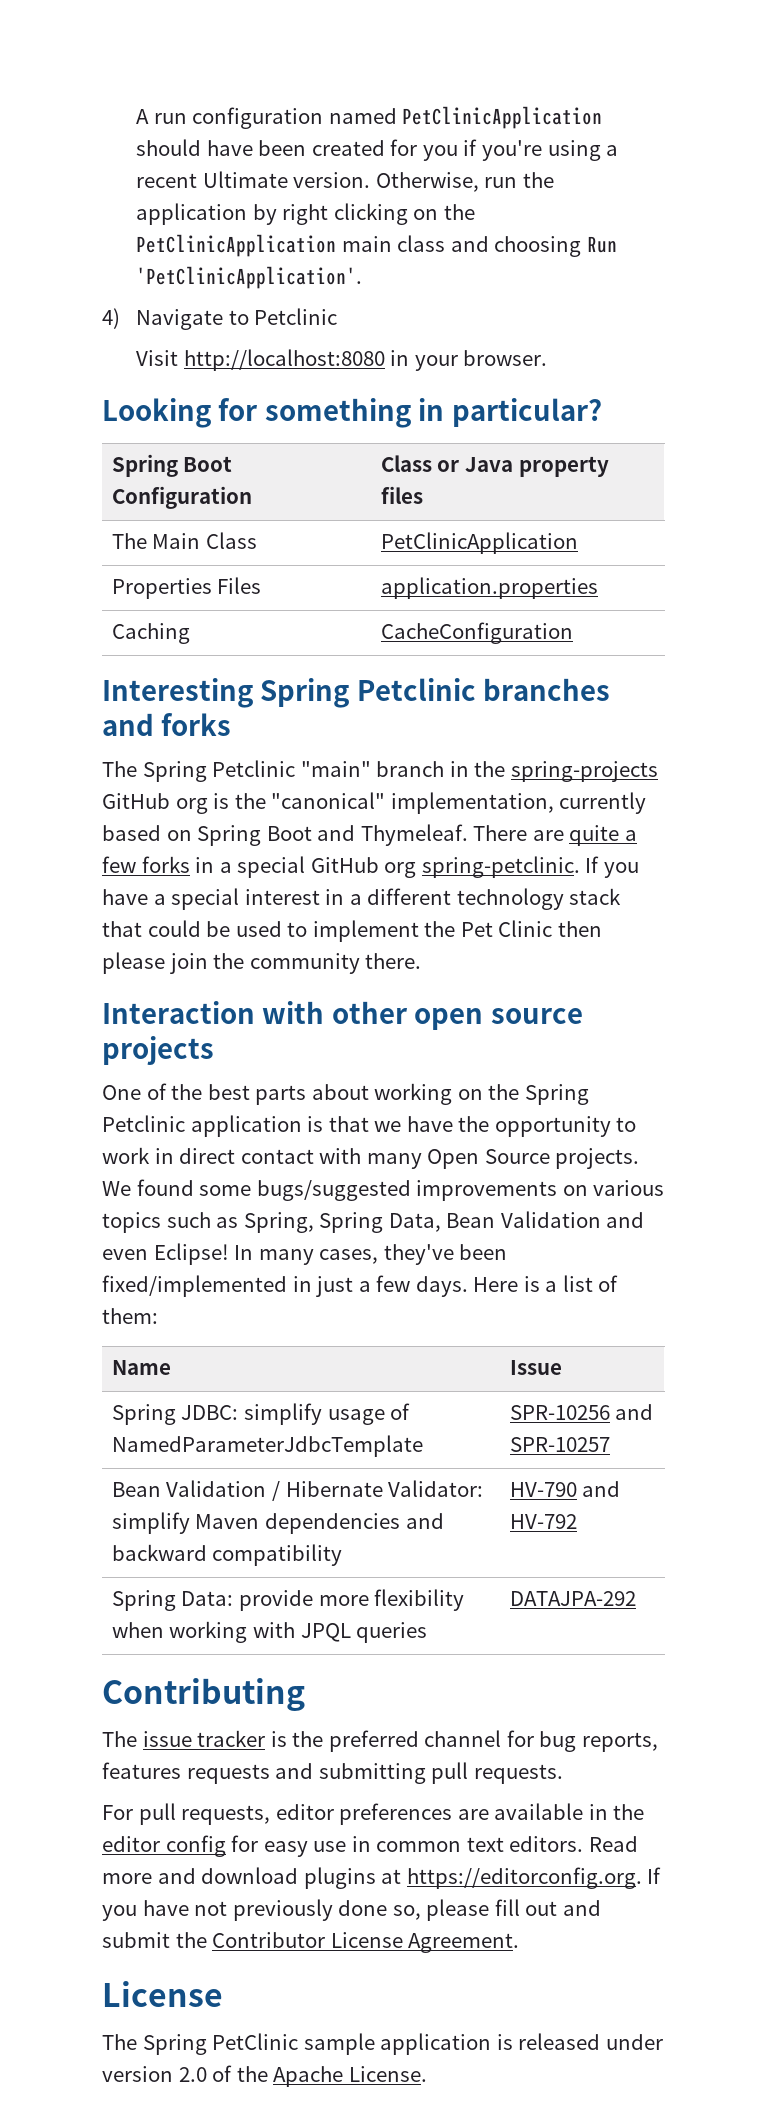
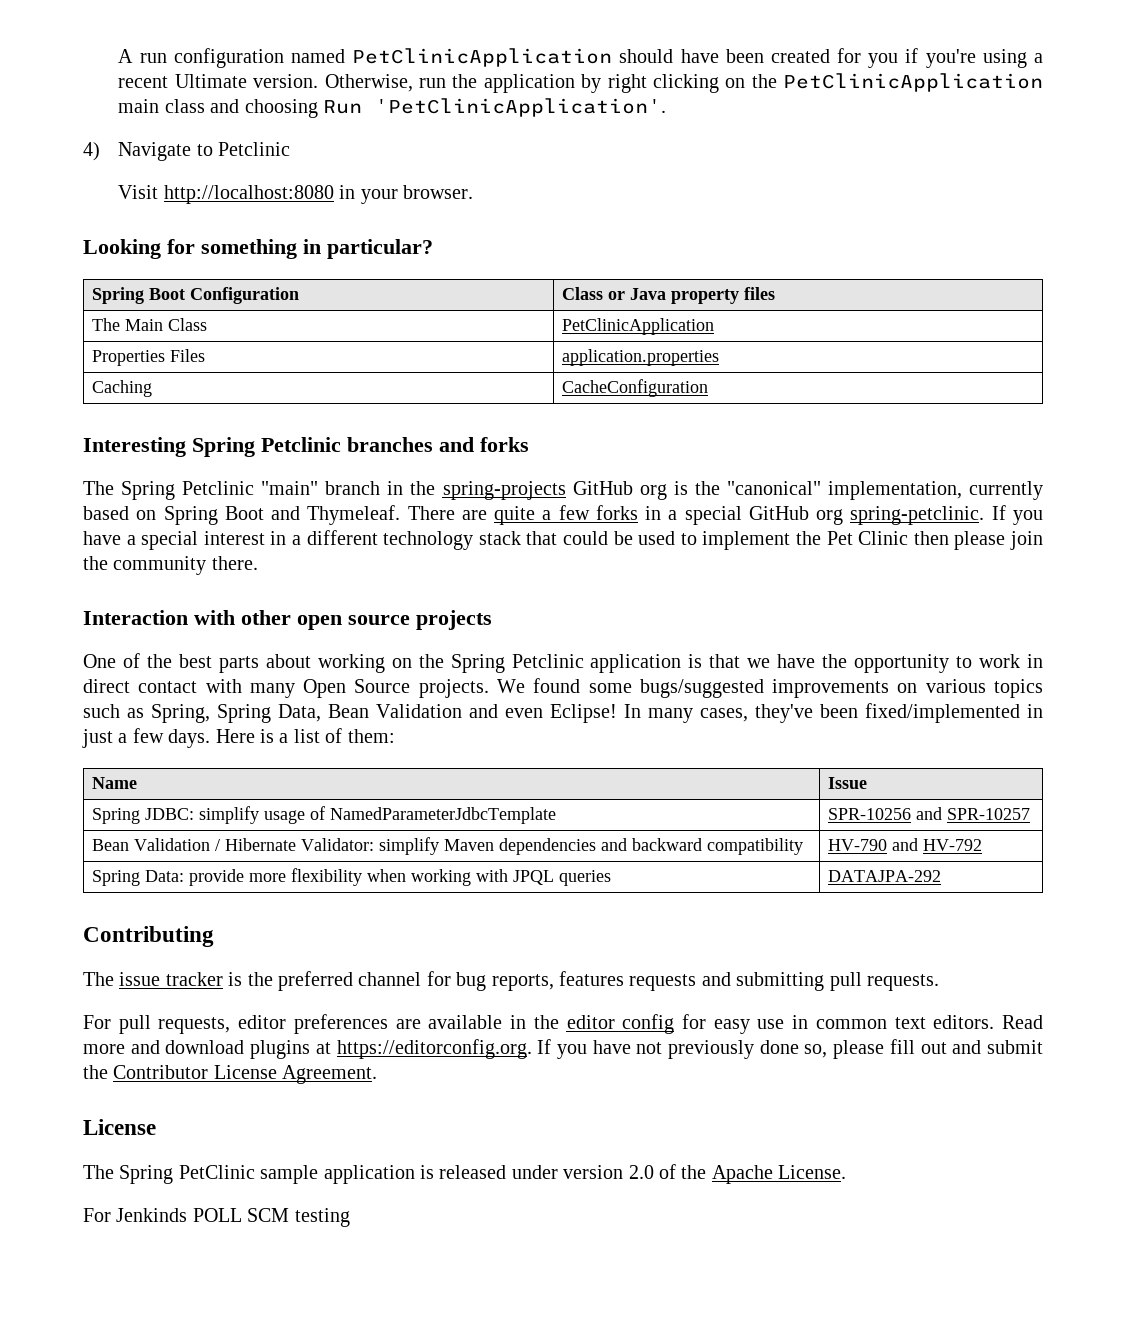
(427, 2074) none -> [83,1208,350,1227] // For Jenkinds POLL SCM testing

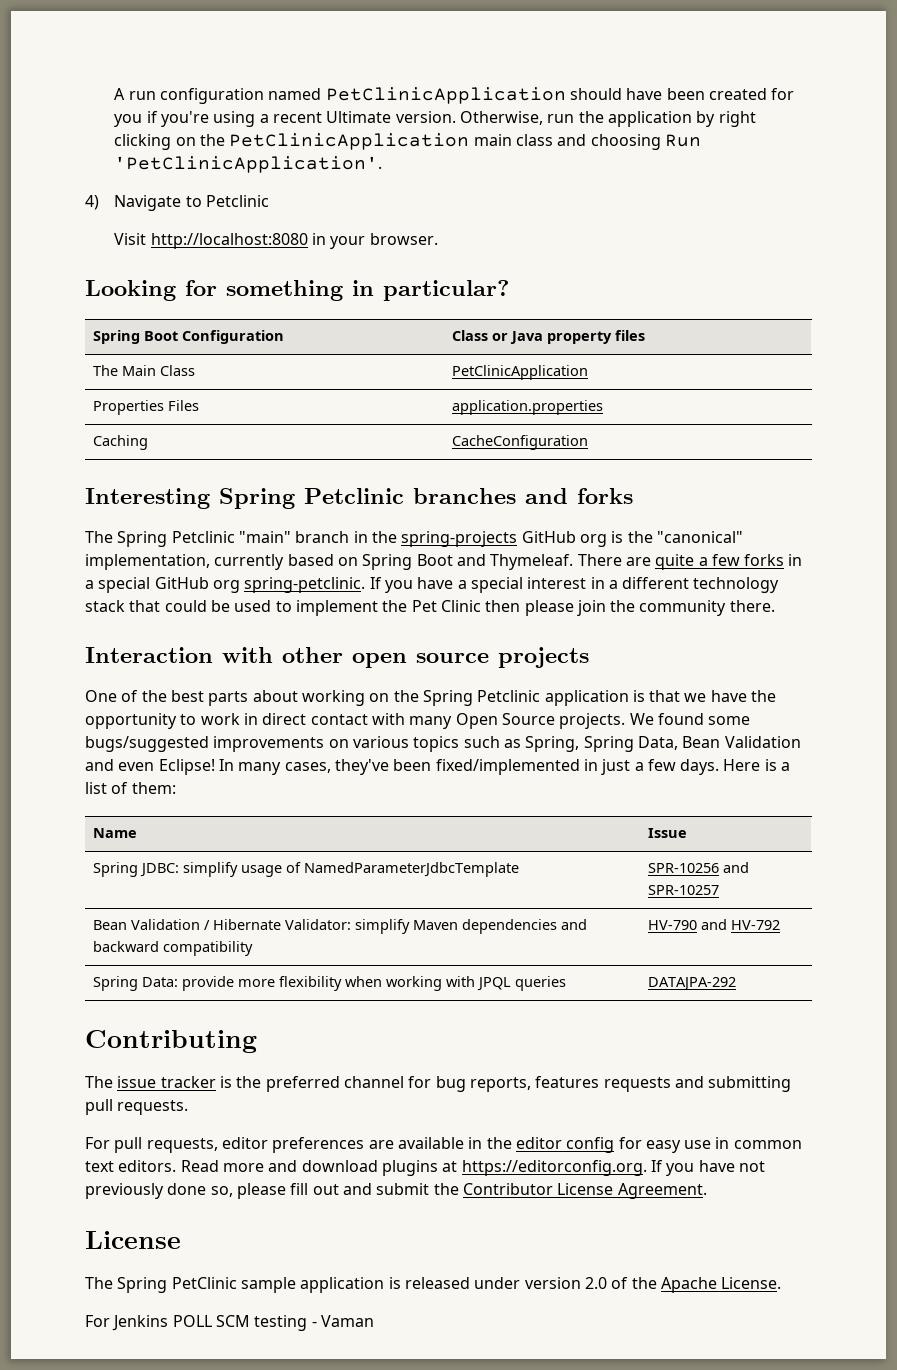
[116,1208,188,1222] Jenkinds -> [112,1315,169,1331] Jenkins
(350, 1217) none -> [311,1315,374,1327] - Vaman

